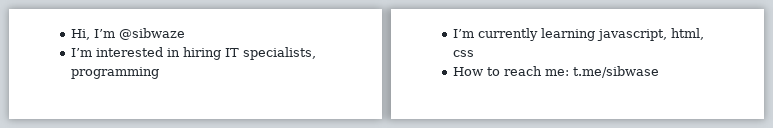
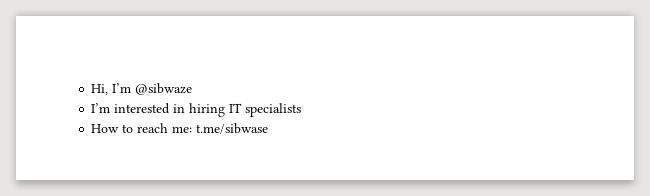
[242,47,316,60] [70,67,159,79] [452,28,704,41] [452,50,474,57] specialists, programming // I’m currently learning javascript, html, css -> [245,103,302,117] specialists

